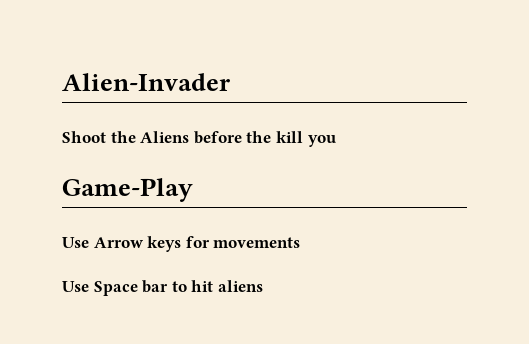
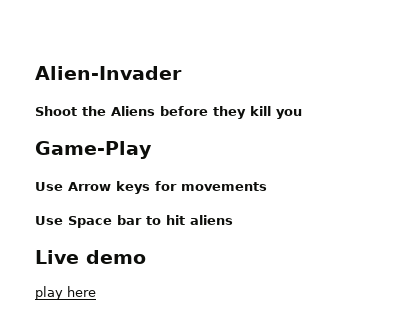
[246,131,272,143] the -> [213,106,246,119] they
(263, 286) none -> [35,250,146,264] [35,286,96,300] // Live demo // play here

